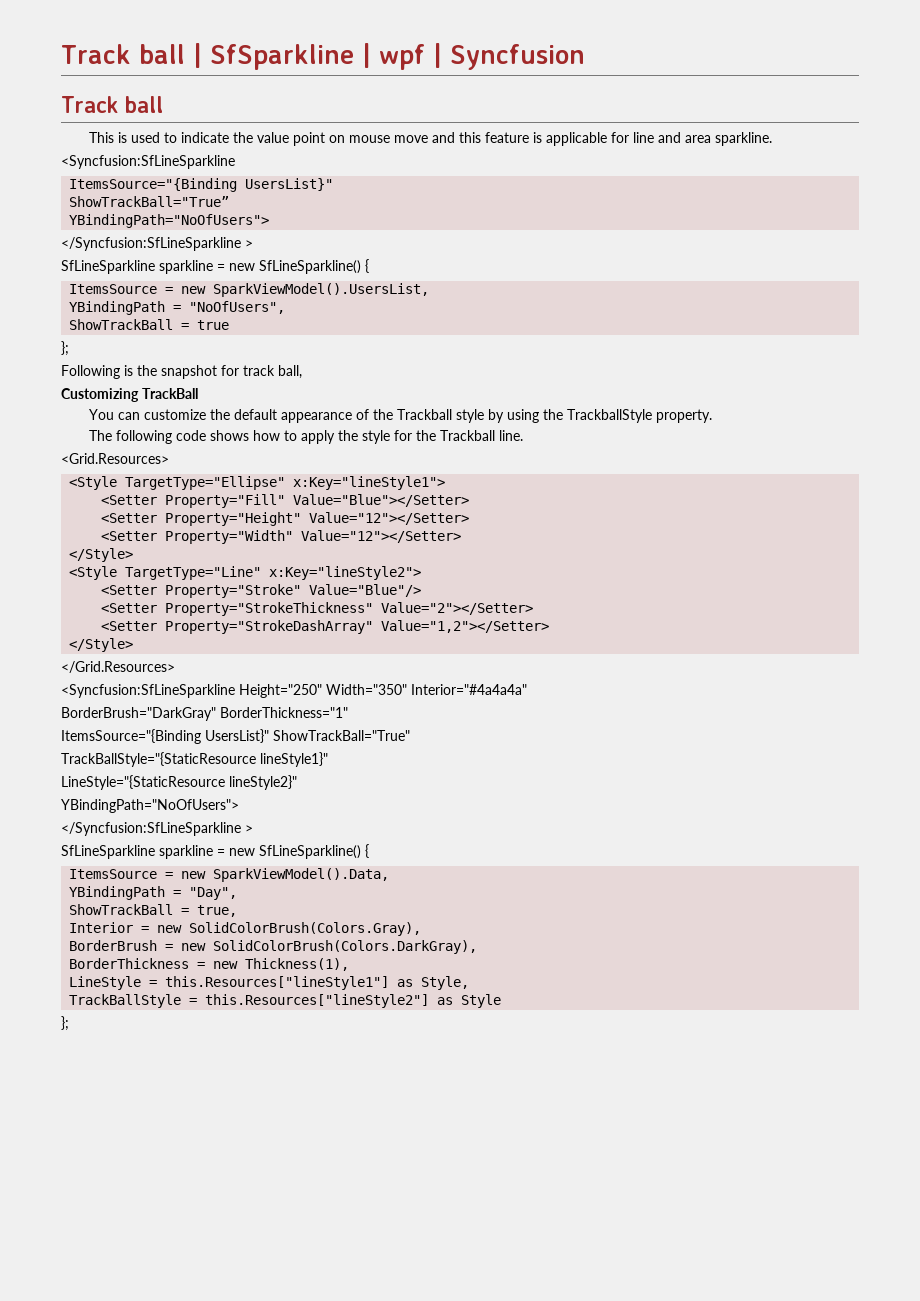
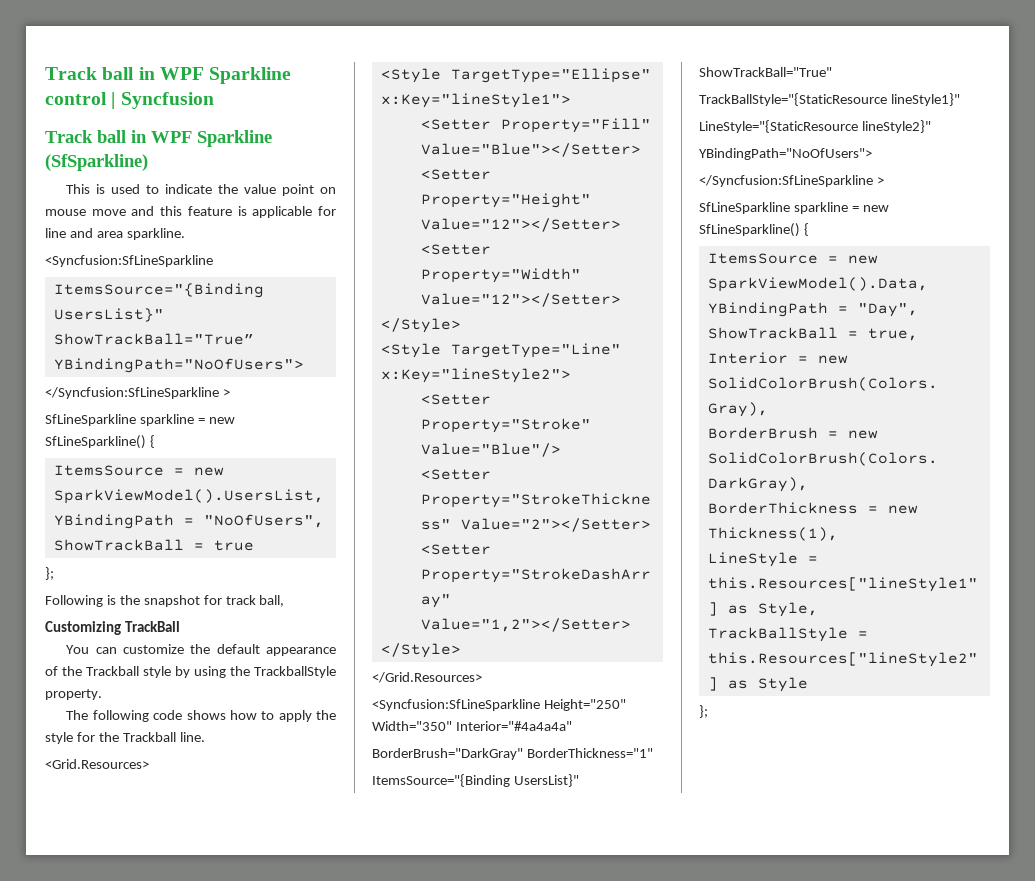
[61,43,425,70] Track ball | SfSparkline | wpf -> [45,67,292,84] [45,92,107,105] Track ball in WPF Sparkline control
(163, 104) none -> [131,130,272,147] [45,154,148,171] in WPF Sparkline (SfSparkline)

